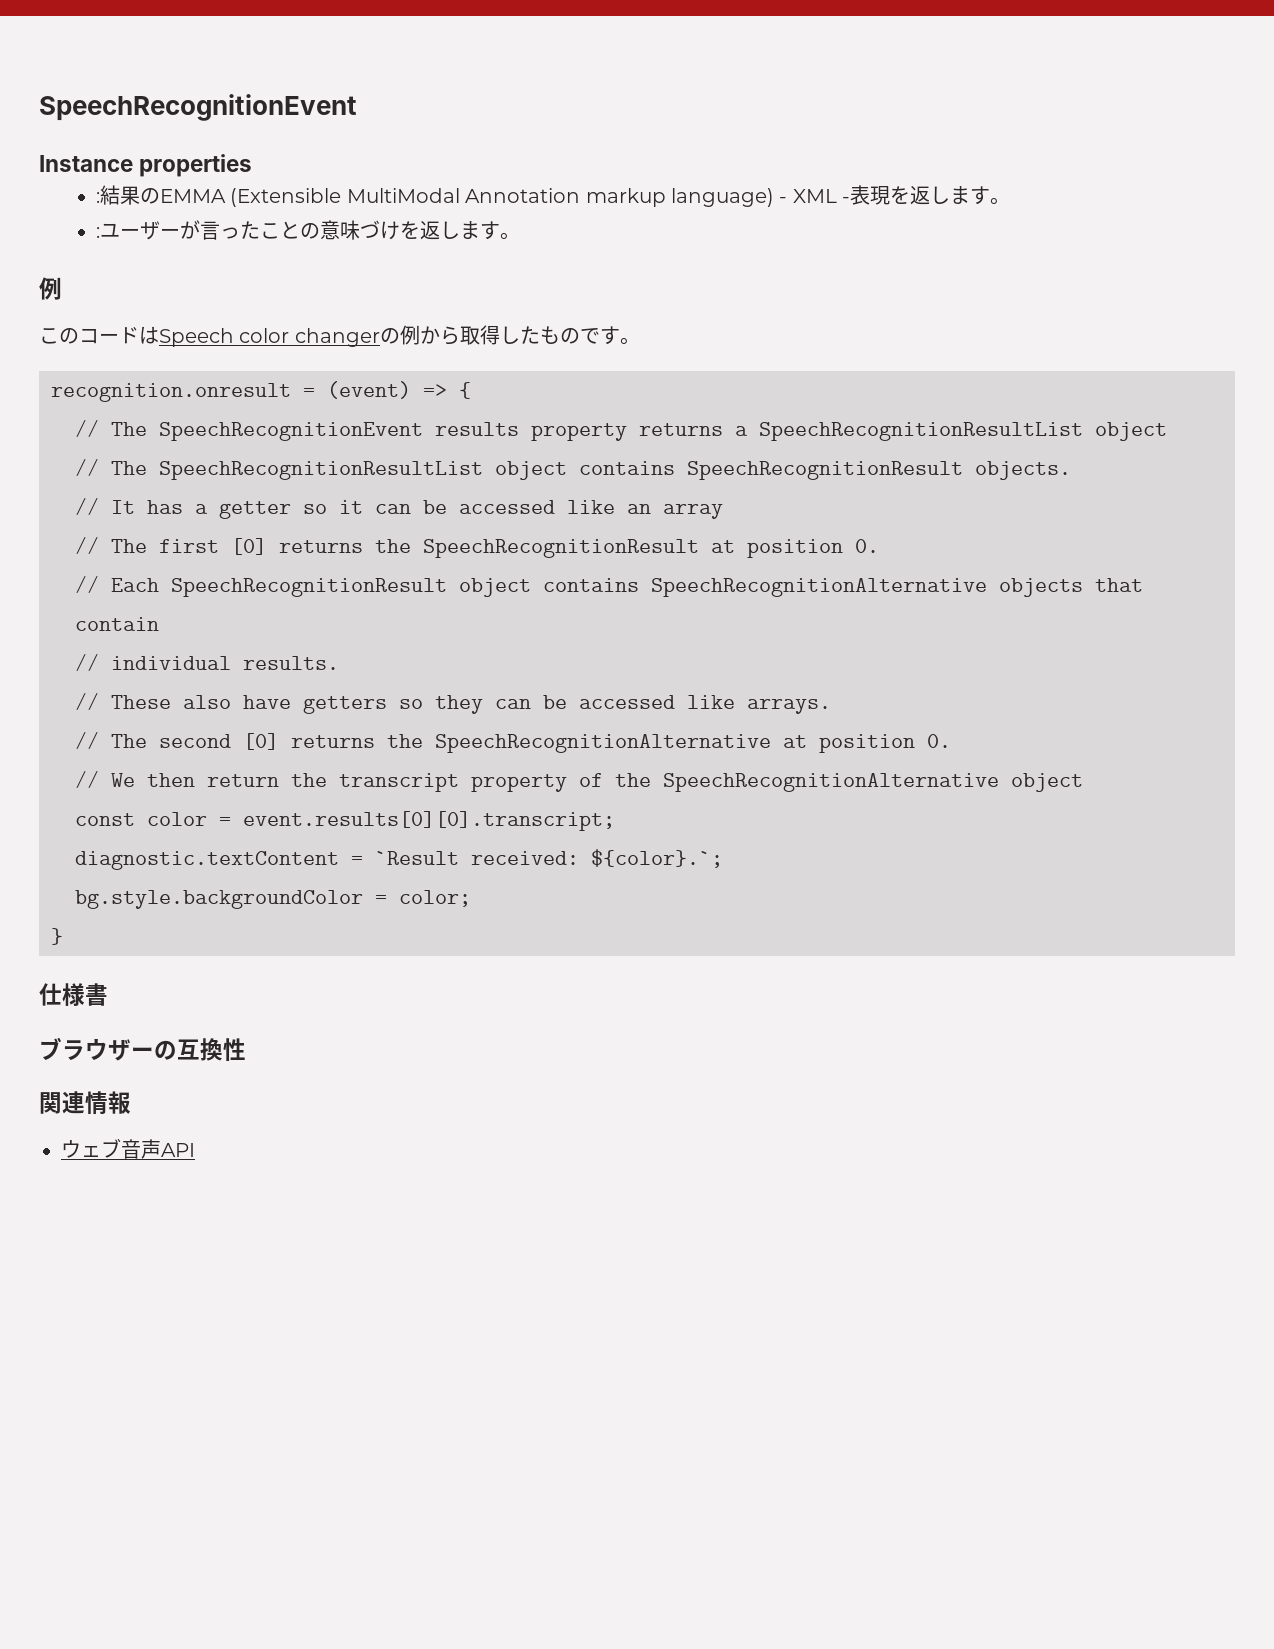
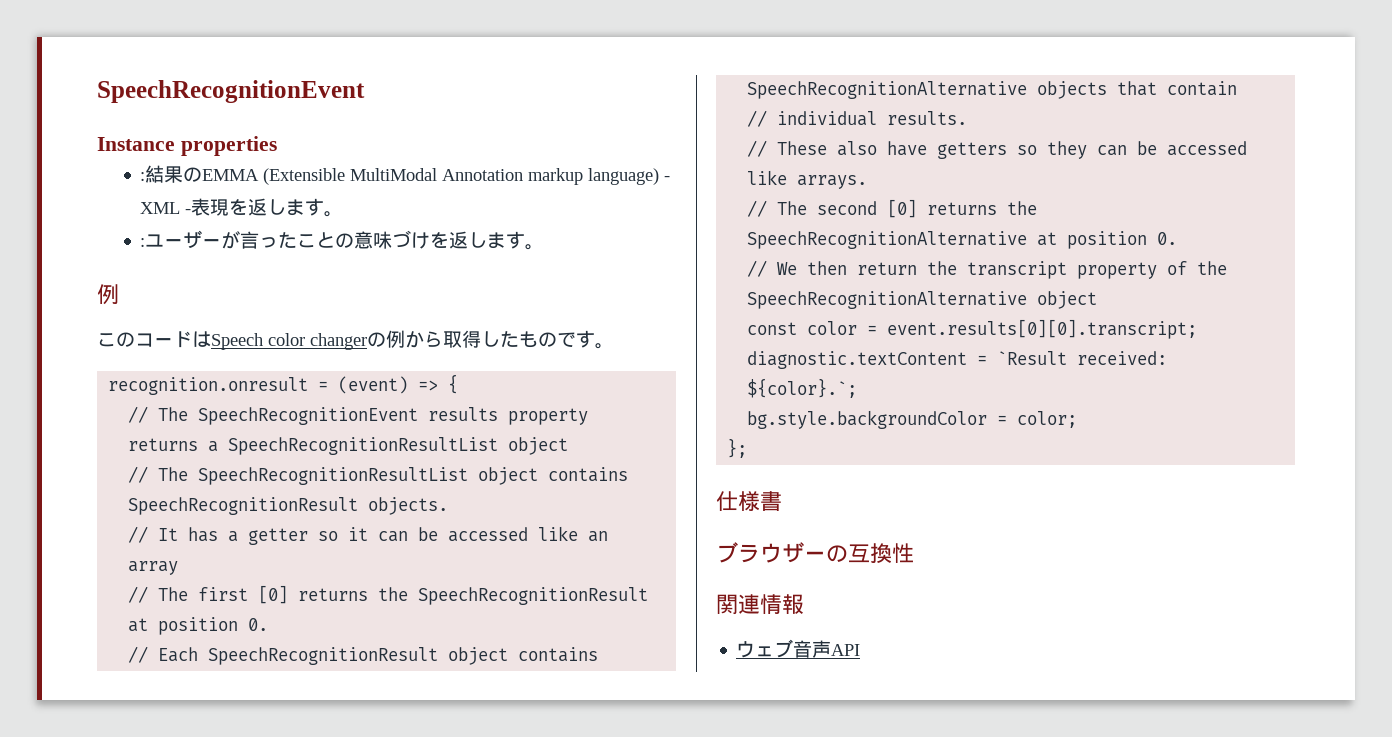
[51,928,63,945] } -> [727,438,748,458] };

